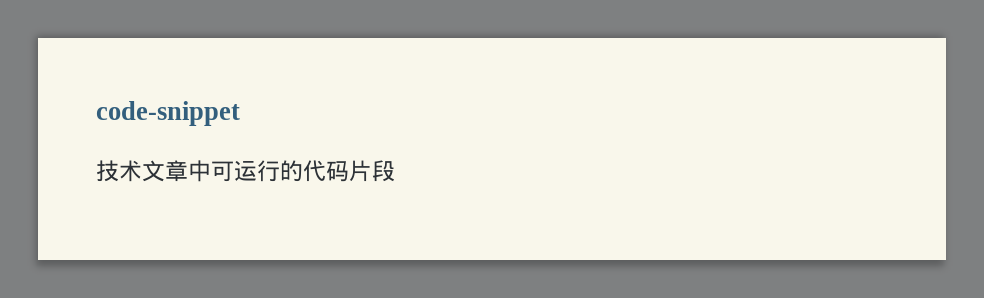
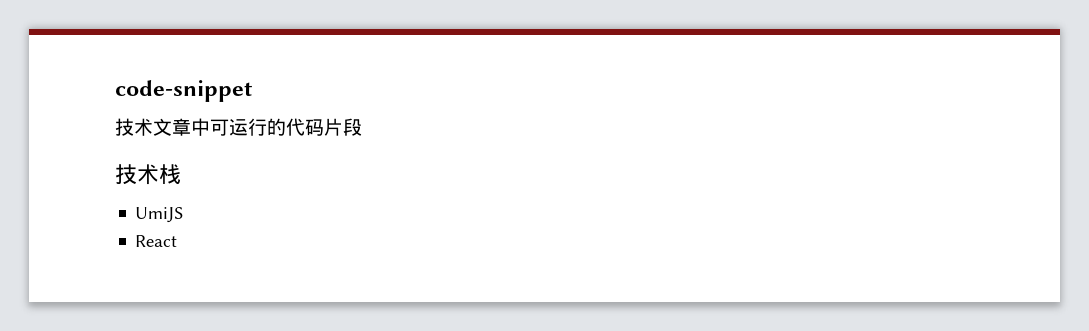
(395, 171) none -> [115,164,181,185] [135,207,184,223] [135,235,178,247] // 技术栈 // UmiJS // React

